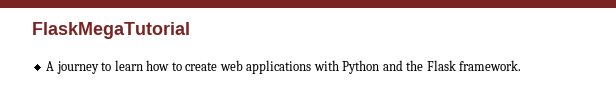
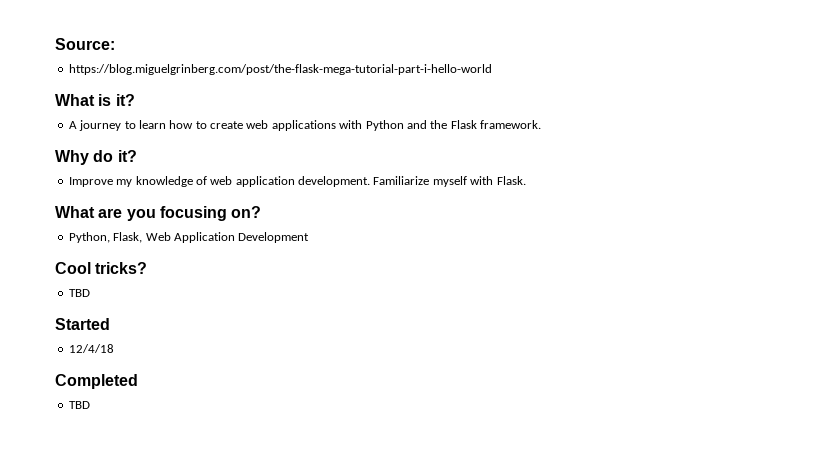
[32,22,190,39] FlaskMegaTutorial -> [55,38,115,50] [68,64,492,75] [55,94,135,106] Source: // https://blog.miguelgrinberg.com/post/the-flask-mega-tutorial-part-i-hello-world // What is it?
(522, 65) none -> [55,150,137,165] [68,176,526,187] [55,206,262,221] [68,232,310,243] [55,262,148,274] [68,289,90,297] [55,318,110,330] [68,344,114,353] [55,374,138,389] [68,401,90,409] // Why do it? // Improve my knowledge of web application development. Familiarize myself with Flask. // What are you focusing on? // Python, Flask, Web Application Development // Cool tricks? // TBD // Started // 12/4/18 // Completed // TBD

